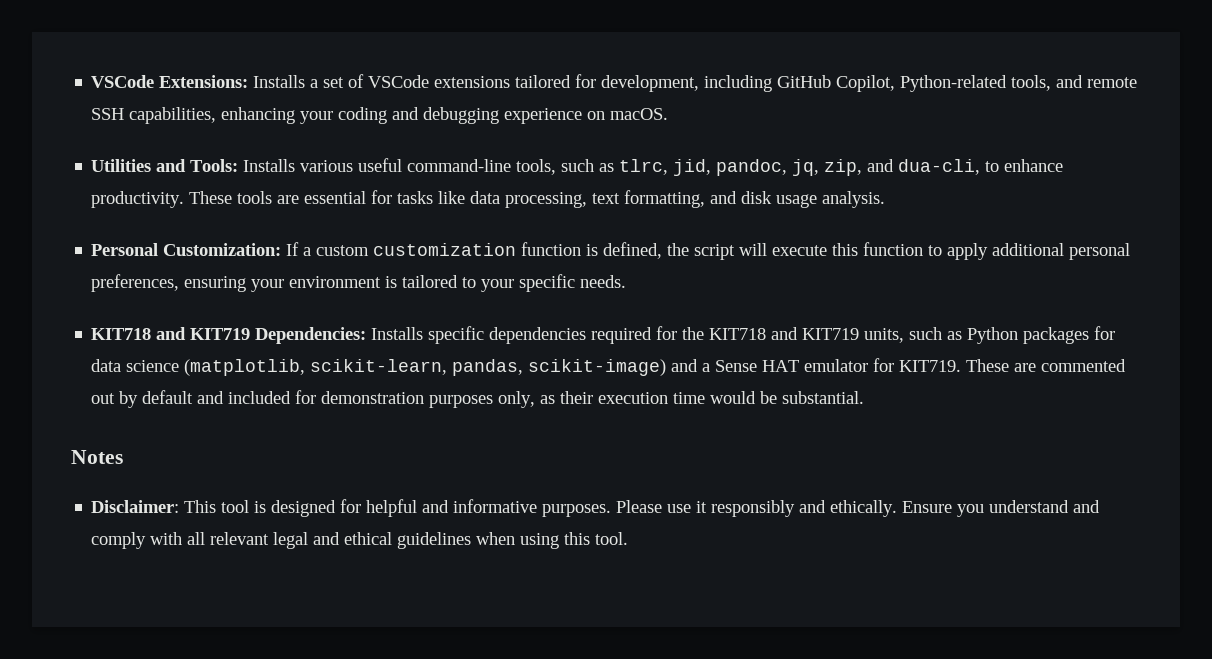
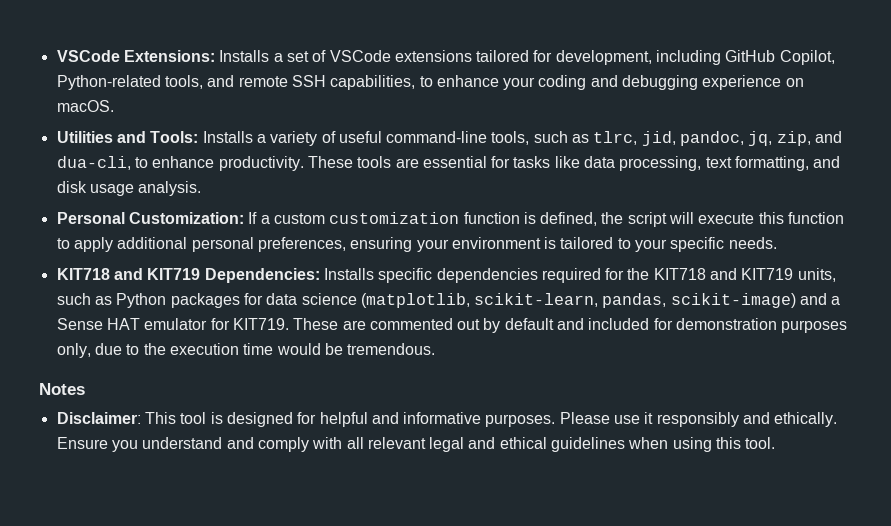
[221,107,296,124] enhancing -> [419,75,499,87] to enhance
[300,160,354,172] various -> [256,131,336,146] a variety of
[540,391,594,404] as their -> [94,343,166,355] due to the
[782,391,865,404] substantial. -> [347,343,436,355] tremendous.

